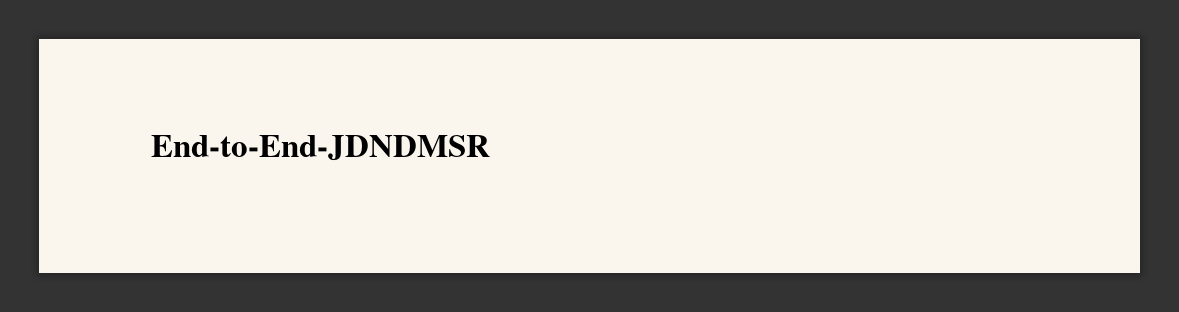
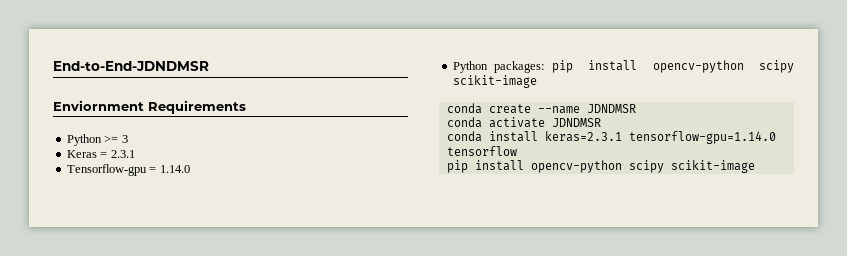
(490, 148) none -> [53,100,246,114] [66,134,128,146] [66,150,135,158] [66,164,190,176] [452,60,794,73] [452,75,537,88] [446,103,636,114] [446,117,601,128] [446,131,776,144] [446,146,517,156] [446,160,755,173] // Enviornment Requirements // Python >= 3 // Keras = 2.3.1 // Tensorflow-gpu = 1.14.0 // Python packages: pip install opencv-python scipy scikit-image // conda create --name JDNDMSR // conda activate JDNDMSR // conda install keras=2.3.1 tensorflow-gpu=1.14.0 tensorflow // pip install opencv-python scipy scikit-image

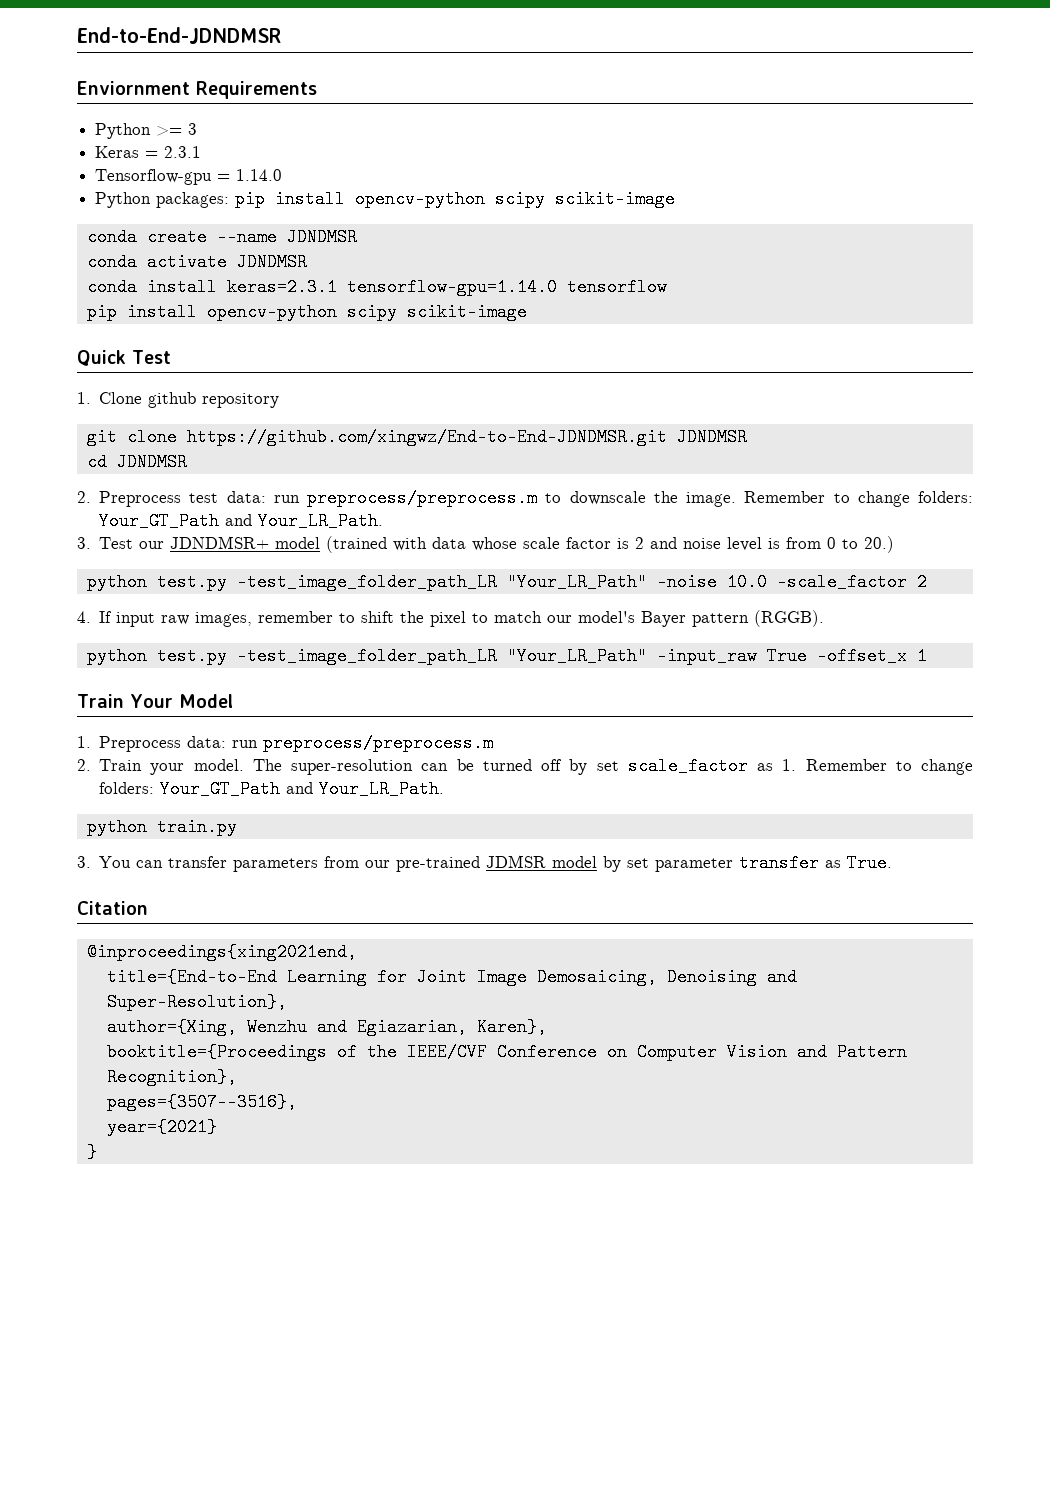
(755, 166) none -> [77,350,171,366] [77,392,280,408] [86,428,747,446] [86,453,187,471] [77,489,973,507] [99,512,384,530] [77,536,895,553] [86,573,927,591] [77,610,825,627] [86,647,927,665] [77,694,233,708] [77,734,494,752] [77,757,973,775] [99,780,445,798] [86,818,237,836] [77,854,893,872] [77,901,148,915] [86,943,357,961] [106,968,797,986] [106,993,287,1011] [106,1018,547,1036] [106,1043,907,1061] [106,1068,237,1086] [106,1093,297,1111] [106,1118,217,1136] [86,1143,97,1161] // Quick Test // 1. Clone github repository // git clone https://github.com/xingwz/End-to-End-JDNDMSR.git JDNDMSR // cd JDNDMSR // 2. Preprocess test data: run preprocess/preprocess.m to downscale the image. Remember to change folders: Your_GT_Path and Your_LR_Path. // 3. Test our JDNDMSR+ model (trained with data whose scale factor is 2 and noise level is from 0 to 20.) // python test.py -test_image_folder_path_LR "Your_LR_Path" -noise 10.0 -scale_factor 2 // 4. If input raw images, remember to shift the pixel to match our model's Bayer pattern (RGGB). // python test.py -test_image_folder_path_LR "Your_LR_Path" -input_raw True -offset_x 1 // Train Your Model // 1. Preprocess data: run preprocess/preprocess.m // 2. Train your model. The super-resolution can be turned off by set scale_factor as 1. Remember to change folders: Your_GT_Path and Your_LR_Path. // python train.py // 3. You can transfer parameters from our pre-trained JDMSR model by set parameter transfer as True. // Citation // @inproceedings{xing2021end, // title={End-to-End Learning for Joint Image Demosaicing, Denoising and Super-Resolution}, // author={Xing, Wenzhu and Egiazarian, Karen}, // booktitle={Proceedings of the IEEE/CVF Conference on Computer Vision and Pattern Recognition}, // pages={3507--3516}, // year={2021} // }

